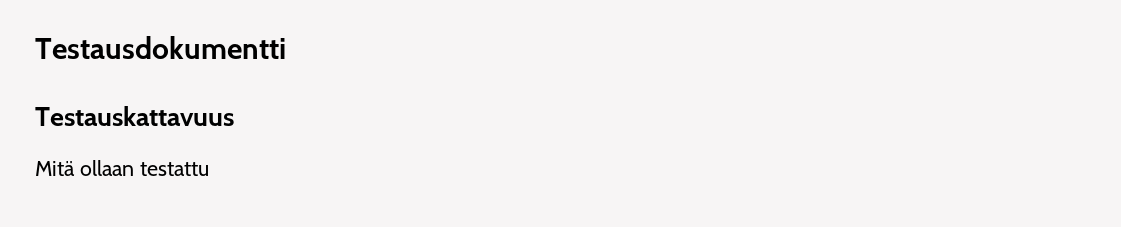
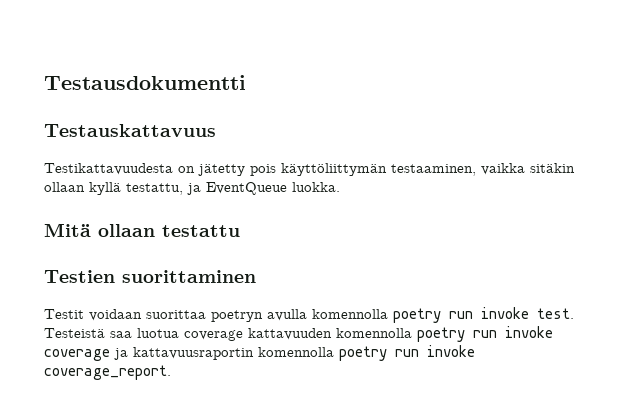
[35,160,209,176] Mitä ollaan testattu -> [44,163,575,176] [44,182,340,195] [44,223,240,237] [44,270,256,283] [44,307,574,323] [44,326,553,342] [44,345,475,361] [44,365,171,380] Testikattavuudesta on jätetty pois käyttöliittymän testaaminen, vaikka sitäkin ollaan kyllä testattu, ja EventQueue luokka. // Mitä ollaan testattu // Testien suorittaminen // Testit voidaan suorittaa poetryn avulla komennolla poetry run invoke test. Testeistä saa luotua coverage kattavuuden komennolla poetry run invoke coverage ja kattavuusraportin komennolla poetry run invoke coverage_report.

